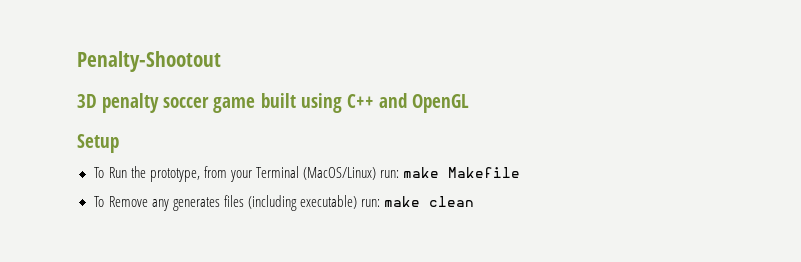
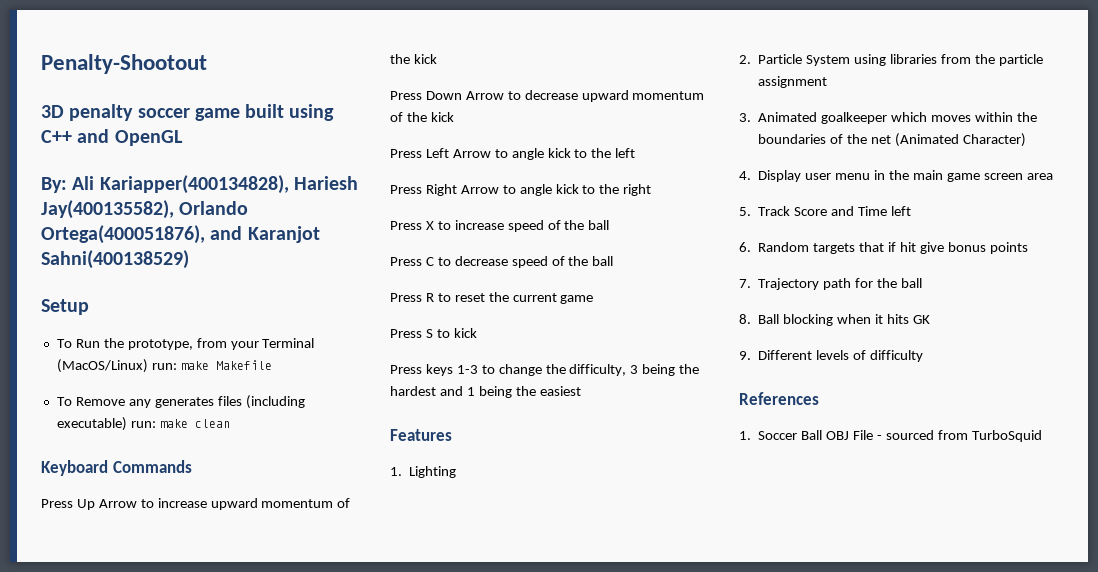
(470, 103) none -> [41,175,358,194] [41,200,249,219] [41,225,320,244] [41,250,189,269] // By: Ali Kariapper(400134828), Hariesh Jay(400135582), Orlando Ortega(400051876), and Karanjot Sahni(400138529)
(474, 201) none -> [41,460,192,476] [41,498,351,510] [390,54,437,64] [390,90,705,102] [390,112,454,122] [390,148,636,160] [390,184,652,196] [390,220,610,232] [390,256,614,268] [390,292,594,304] [390,328,477,338] [390,364,700,376] [390,386,581,398] [390,429,452,441] [390,466,457,478] [739,54,1043,66] [758,76,828,88] [739,112,1037,124] [758,133,1026,147] [739,170,1053,182] [739,206,911,216] [739,242,1028,254] [739,278,922,290] [739,314,930,326] [739,350,923,362] [739,392,819,405] [739,430,1042,442] // Keyboard Commands // Press Up Arrow to increase upward momentum of the kick // Press Down Arrow to decrease upward momentum of the kick // Press Left Arrow to angle kick to the left // Press Right Arrow to angle kick to the right // Press X to increase speed of the ball // Press C to decrease speed of the ball // Press R to reset the current game // Press S to kick // Press keys 1-3 to change the difficulty, 3 being the hardest and 1 being the easiest // Features // 1. Lighting // 2. Particle System using libraries from the particle assignment // 3. Animated goalkeeper which moves within the boundaries of the net (Animated Character) // 4. Display user menu in the main game screen area // 5. Track Score and Time left // 6. Random targets that if hit give bonus points // 7. Trajectory path for the ball // 8. Ball blocking when it hits GK // 9. Different levels of difficulty // References // 1. Soccer Ball OBJ File - sourced from TurboSquid

